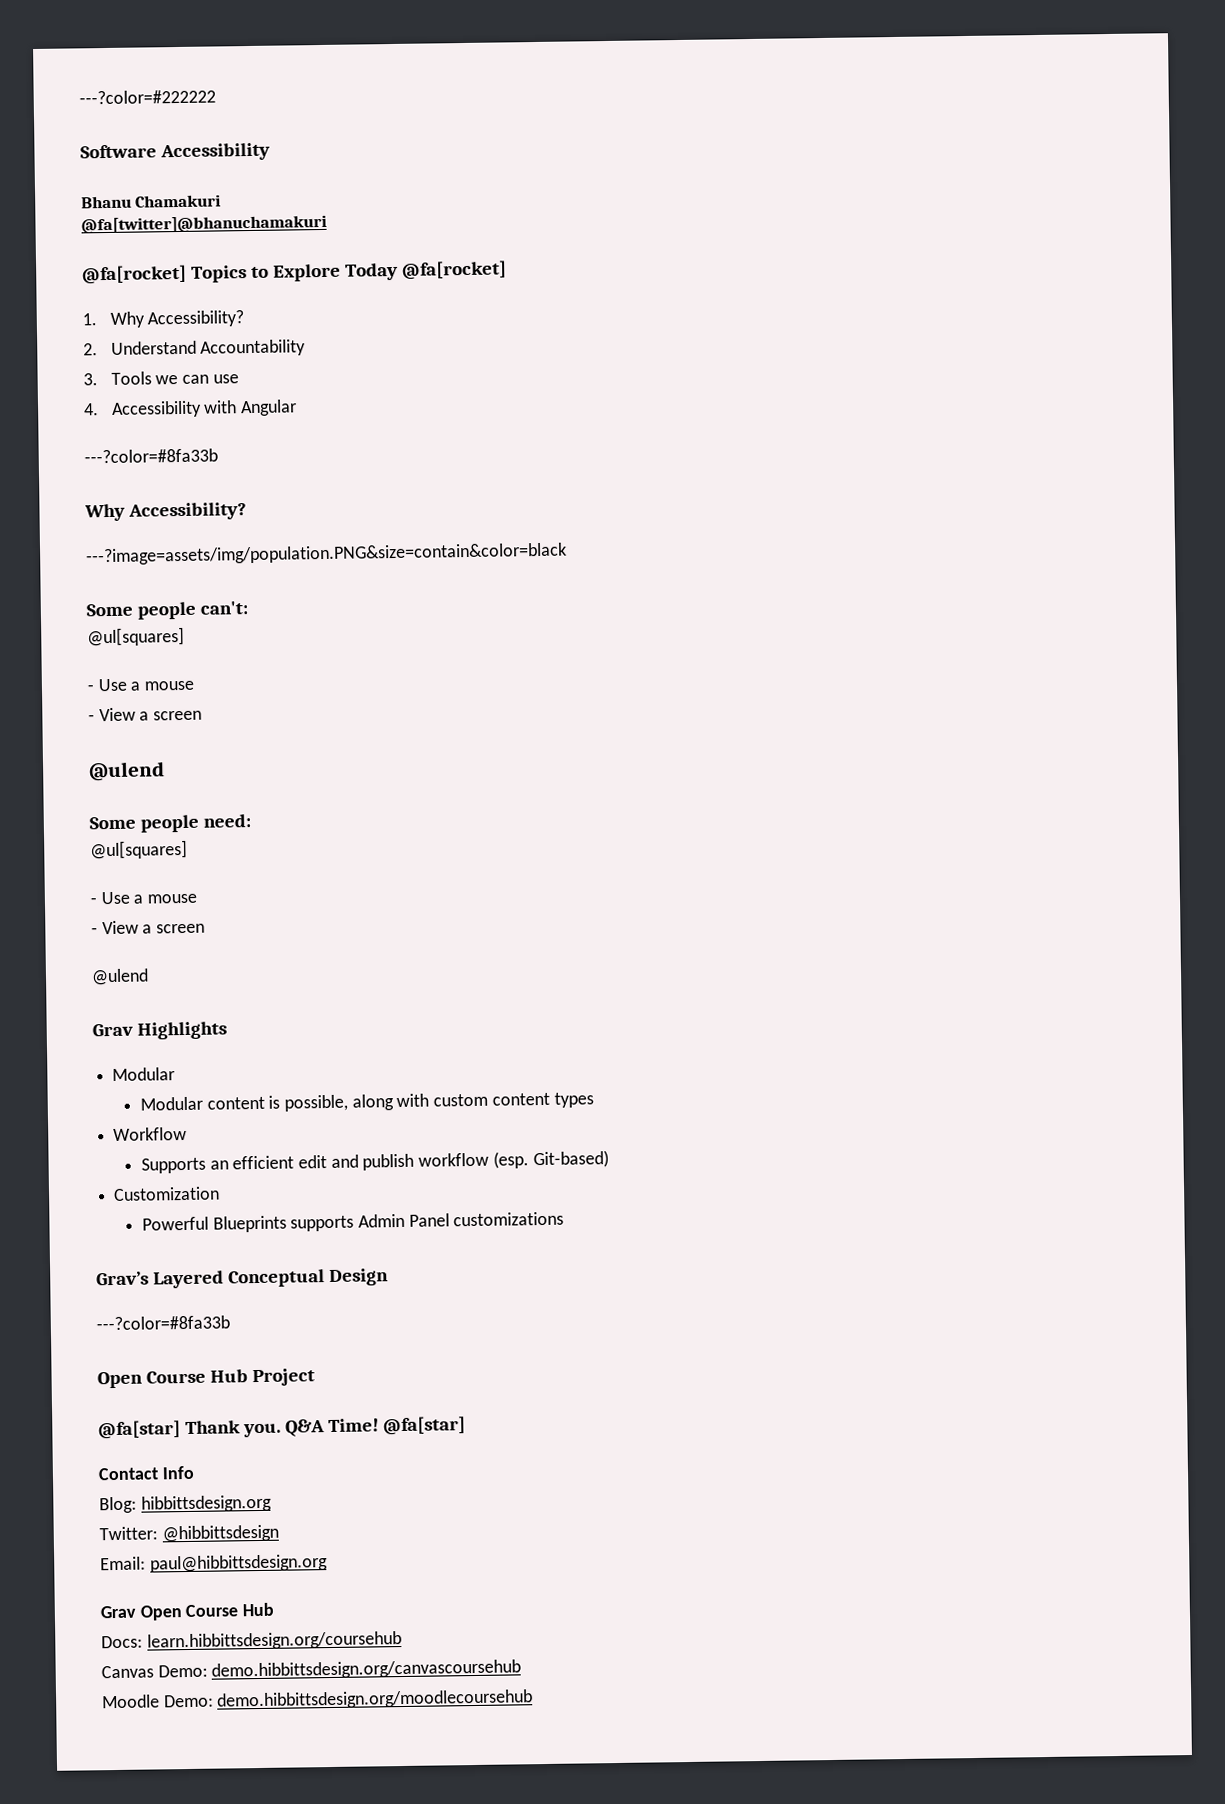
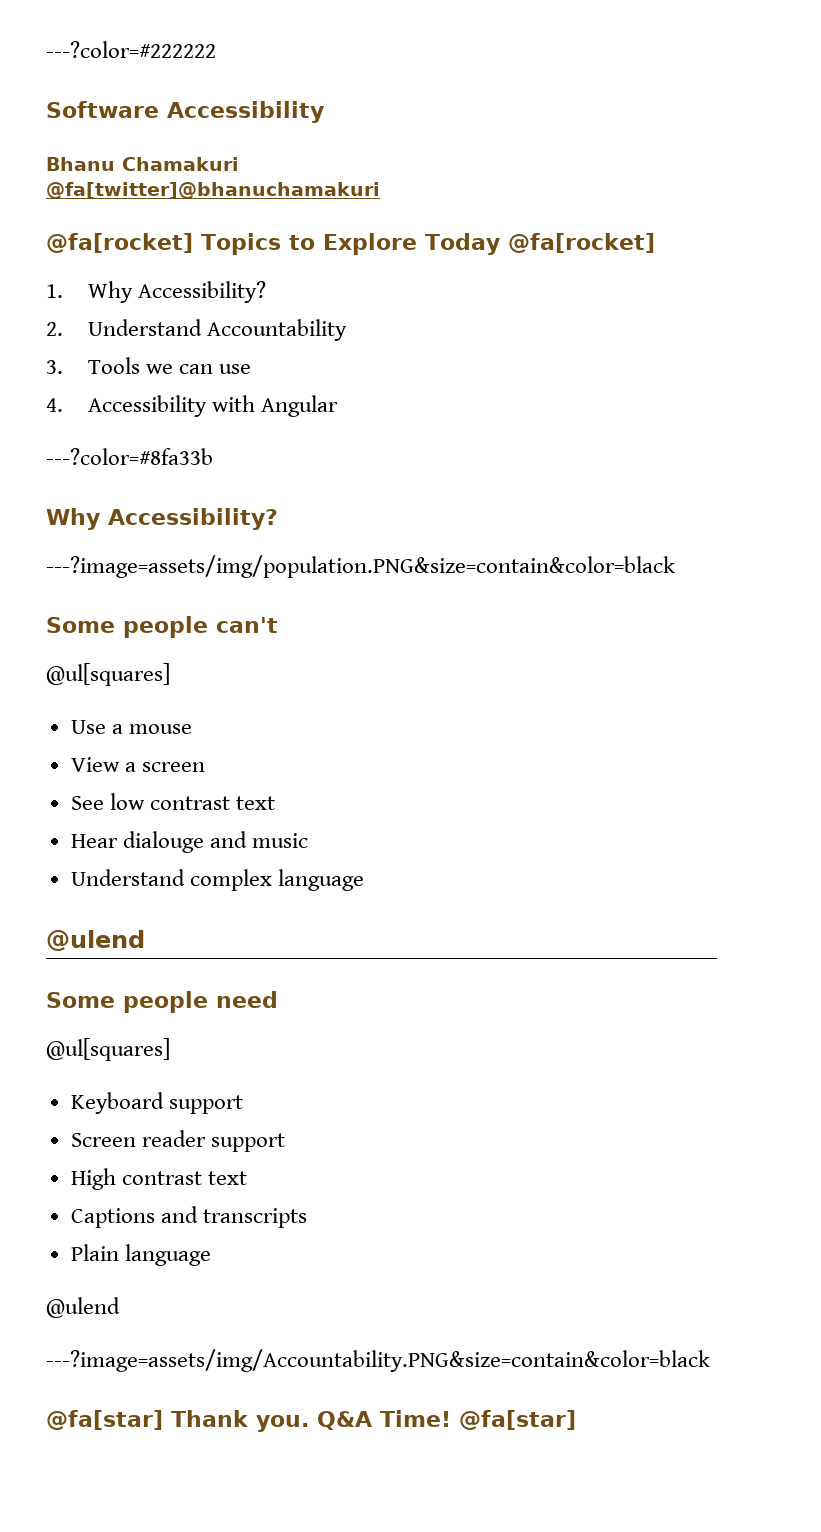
[199,601,248,615] [87,626,185,647] [87,678,195,692] [88,707,203,722] can't: // @ul[squares] // - Use a mouse // - View a screen -> [216,617,278,633] [46,663,170,686] [70,720,192,734] [70,757,205,772] [70,793,275,810] [70,831,308,853] [70,869,364,891] can't // @ul[squares] // Use a mouse // View a screen // See low contrast text // Hear dialouge and music // Understand complex language
[202,814,251,828] [90,839,188,860] [90,891,198,905] [91,920,206,935] [91,968,149,986] [92,1021,227,1040] [112,1067,176,1081] [139,1092,594,1112] [113,1126,188,1141] [140,1150,609,1174] [113,1186,221,1201] [141,1211,565,1233] [96,1268,389,1289] [96,1315,230,1331] [97,1368,315,1389] need: // @ul[squares] // - Use a mouse // - View a screen // @ulend // Grav Highlights // Modular // Modular content is possible, along with custom content types // Workflow // Supports an efficient edit and publish workflow (esp. Git-based) // Customization // Powerful Blueprints supports Admin Panel customizations // Grav’s Layered Conceptual Design // ---?color=#8fa33b // Open Course Hub Project -> [216,991,278,1008] [46,1038,170,1061] [70,1092,243,1114] [70,1130,285,1152] [70,1168,247,1190] [70,1206,307,1228] [70,1244,211,1266] [46,1297,120,1318] [46,1349,710,1372] need // @ul[squares] // Keyboard support // Screen reader support // High contrast text // Captions and transcripts // Plain language // @ulend // ---?image=assets/img/Accountability.PNG&size=contain&color=black
[98,1465,195,1481] [99,1494,272,1514] [99,1524,279,1543] [100,1554,328,1573] [100,1602,275,1621] [101,1631,402,1651] [101,1659,522,1680] [102,1689,534,1710] // Contact Info // Blog: hibbittsdesign.org // Twitter: @hibbittsdesign // Email: paul@hibbittsdesign.org // Grav Open Course Hub // Docs: learn.hibbittsdesign.org/coursehub // Canvas Demo: demo.hibbittsdesign.org/canvascoursehub // Moodle Demo: demo.hibbittsdesign.org/moodlecoursehub -> (576, 1420) none

